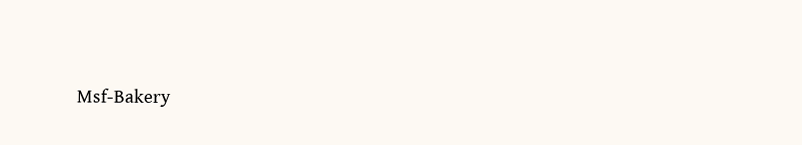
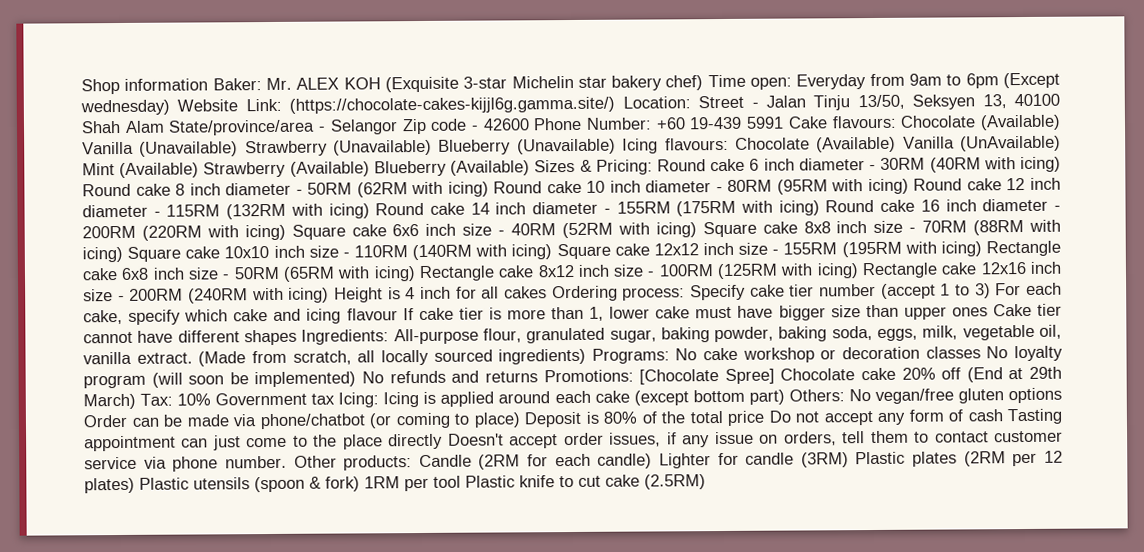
[76,88,171,107] Msf-Bakery -> [81,72,1060,95] [80,93,1060,116] [81,114,1062,136] [82,135,1061,157] [82,156,1061,178] [82,177,1061,198] [82,198,1061,220] [82,219,1061,241] [82,240,1061,263] [82,261,1062,282] [83,282,1062,304] [83,303,1063,325] [83,324,1062,346] [83,345,1063,367] [83,366,1062,389] [83,387,1062,410] [83,408,1062,430] [84,430,1063,452] [84,450,1064,472] [84,474,706,494] Shop information Baker: Mr. ALEX KOH (Exquisite 3-star Michelin star bakery chef) Time open: Everyday from 9am to 6pm (Except wednesday) Website Link: (https://chocolate-cakes-kijjl6g.gamma.site/) Location: Street - Jalan Tinju 13/50, Seksyen 13, 40100 Shah Alam State/province/area - Selangor Zip code - 42600 Phone Number: +60 19-439 5991 Cake flavours: Chocolate (Available) Vanilla (Unavailable) Strawberry (Unavailable) Blueberry (Unavailable) Icing flavours: Chocolate (Available) Vanilla (UnAvailable) Mint (Available) Strawberry (Available) Blueberry (Available) Sizes & Pricing: Round cake 6 inch diameter - 30RM (40RM with icing) Round cake 8 inch diameter - 50RM (62RM with icing) Round cake 10 inch diameter - 80RM (95RM with icing) Round cake 12 inch diameter - 115RM (132RM with icing) Round cake 14 inch diameter - 155RM (175RM with icing) Round cake 16 inch diameter - 200RM (220RM with icing) Square cake 6x6 inch size - 40RM (52RM with icing) Square cake 8x8 inch size - 70RM (88RM with icing) Square cake 10x10 inch size - 110RM (140RM with icing) Square cake 12x12 inch size - 155RM (195RM with icing) Rectangle cake 6x8 inch size - 50RM (65RM with icing) Rectangle cake 8x12 inch size - 100RM (125RM with icing) Rectangle cake 12x16 inch size - 200RM (240RM with icing) Height is 4 inch for all cakes Ordering process: Specify cake tier number (accept 1 to 3) For each cake, specify which cake and icing flavour If cake tier is more than 1, lower cake must have bigger size than upper ones Cake tier cannot have different shapes Ingredients: All-purpose flour, granulated sugar, baking powder, baking soda, eggs, milk, vegetable oil, vanilla extract. (Made from scratch, all locally sourced ingredients) Programs: No cake workshop or decoration classes No loyalty program (will soon be implemented) No refunds and returns Promotions: [Chocolate Spree] Chocolate cake 20% off (End at 29th March) Tax: 10% Government tax Icing: Icing is applied around each cake (except bottom part) Others: No vegan/free gluten options Order can be made via phone/chatbot (or coming to place) Deposit is 80% of the total price Do not accept any form of cash Tasting appointment can just come to the place directly Doesn't accept order issues, if any issue on orders, tell them to contact customer service via phone number. Other products: Candle (2RM for each candle) Lighter for candle (3RM) Plastic plates (2RM per 12 plates) Plastic utensils (spoon & fork) 1RM per tool Plastic knife to cut cake (2.5RM)

